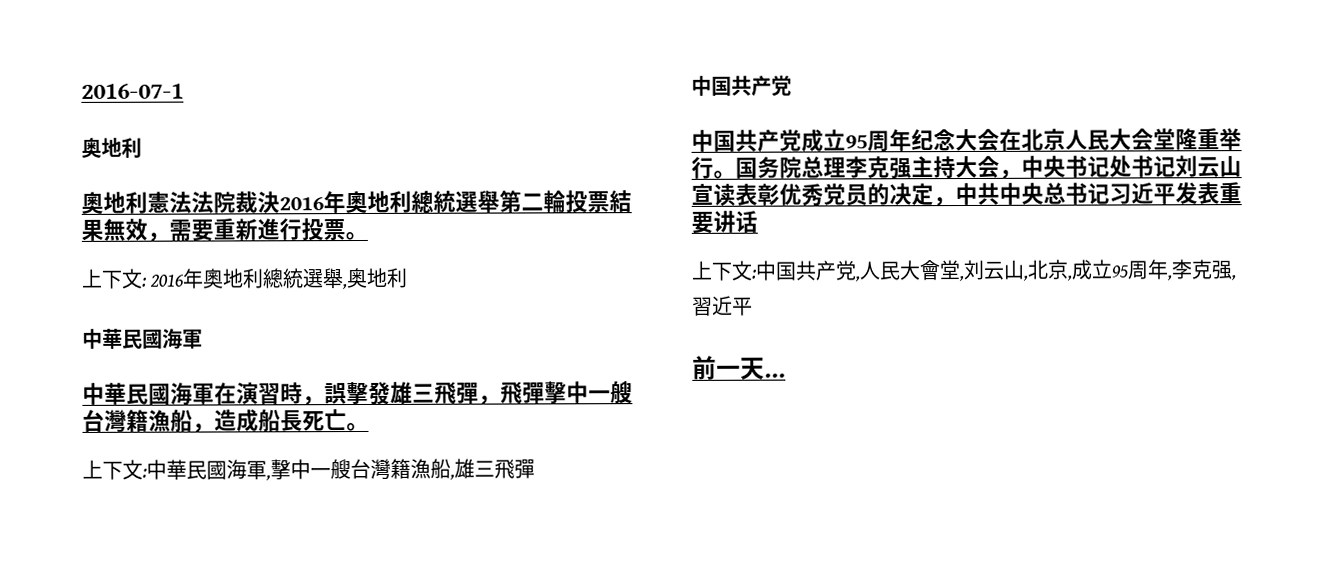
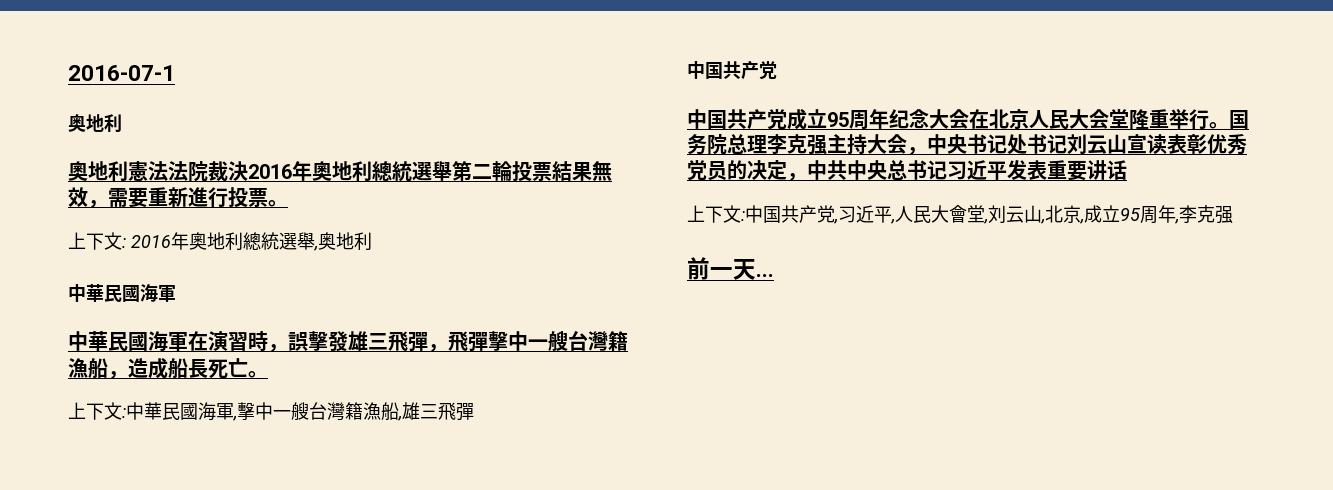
(860, 279) none -> [838,205,895,224] 习近平,
[1230,275,1236,281] [692,295,753,316] ,習近平 -> (1233, 215) none

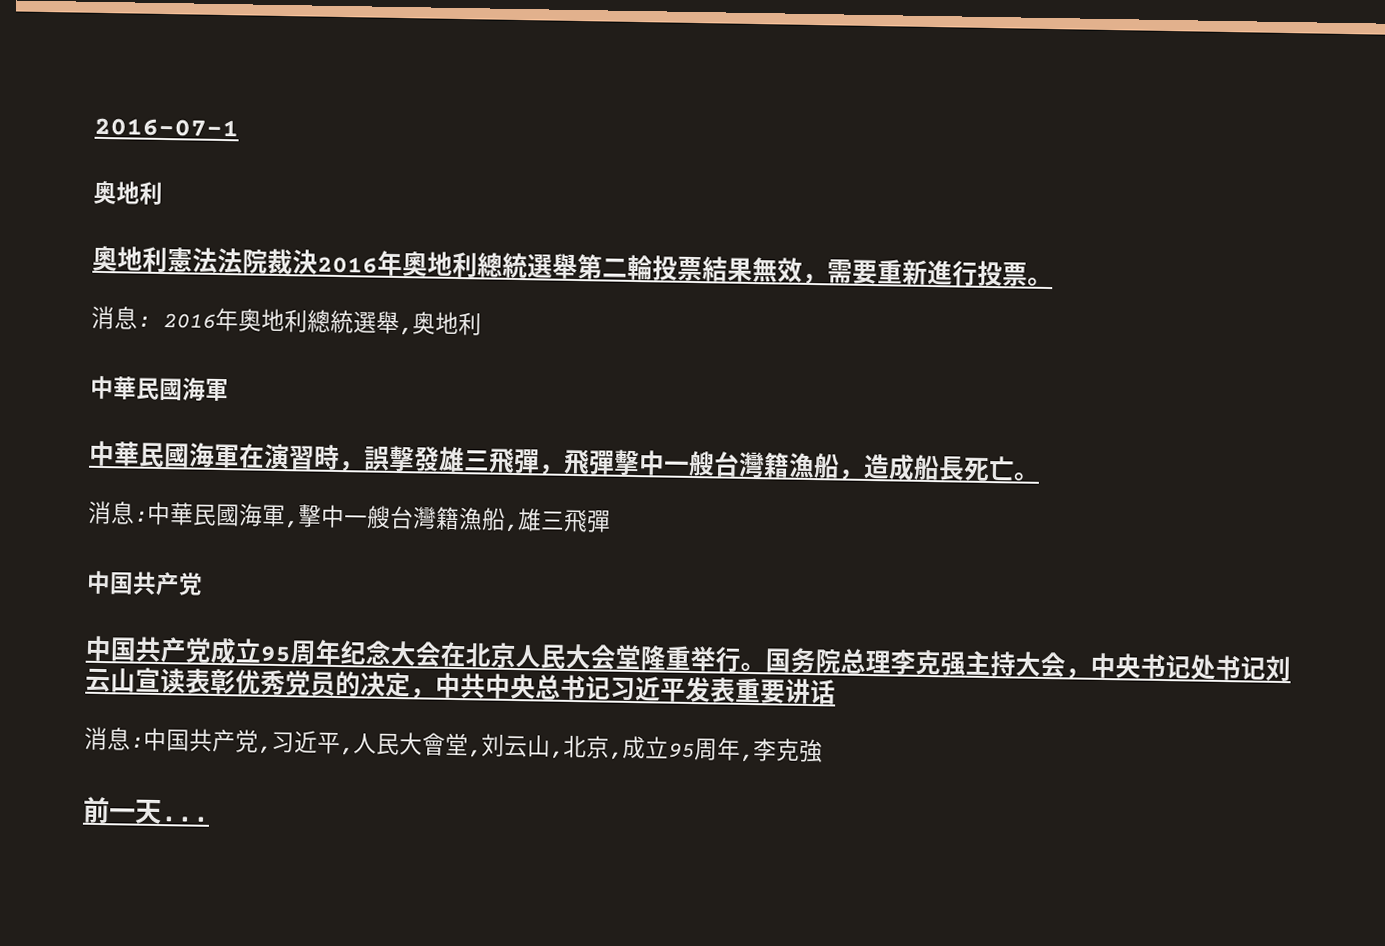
[68,232,122,250] 上下文 -> [91,305,138,330] 消息
[68,402,122,420] 上下文 -> [88,500,135,525] 消息
[687,205,741,223] 上下文 -> [84,726,131,751] 消息
[1215,206,1233,224] 强 -> [799,738,823,763] 強

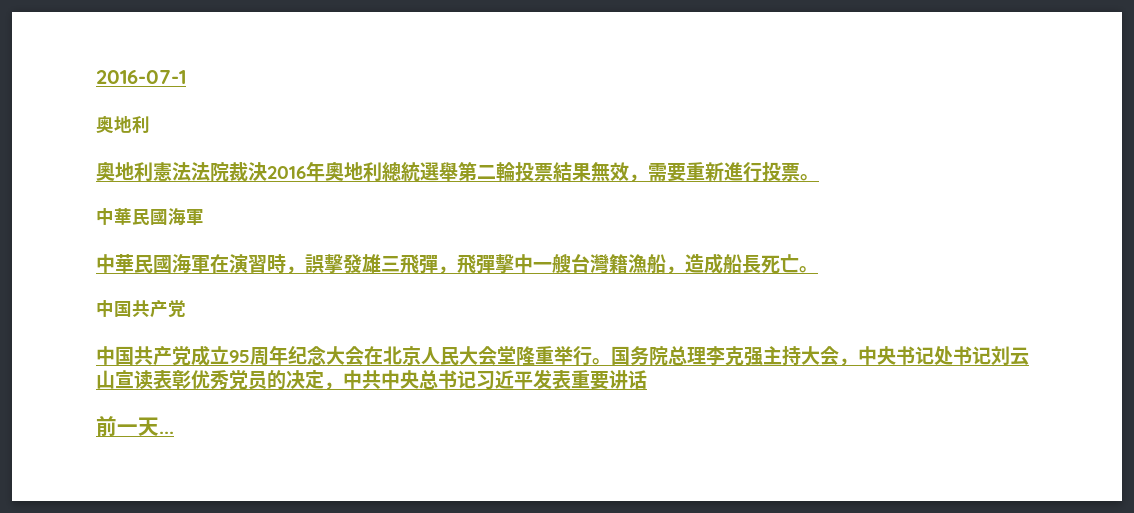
[91,305,482,336] // 消息: 2016年奧地利總統選舉,奥地利 -> (819, 177) none
[88,500,611,533] // 消息:中華民國海軍,擊中一艘台灣籍漁船,雄三飛彈 -> (818, 269) none
[84,726,823,763] // 消息:中国共产党,习近平,人民大會堂,刘云山,北京,成立95周年,李克強 -> (647, 379) none

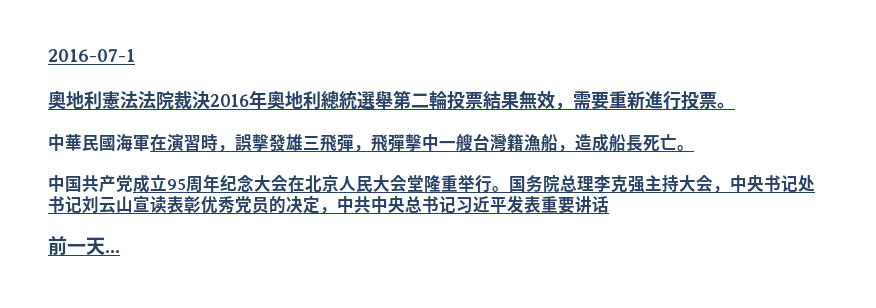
[96,116,150,134] // 奥地利 -> (135, 55) none
[96,254,210,273] // 中華民國海軍 -> (150, 143) none
[96,346,191,366] // 中国共产党 -> (133, 183) none

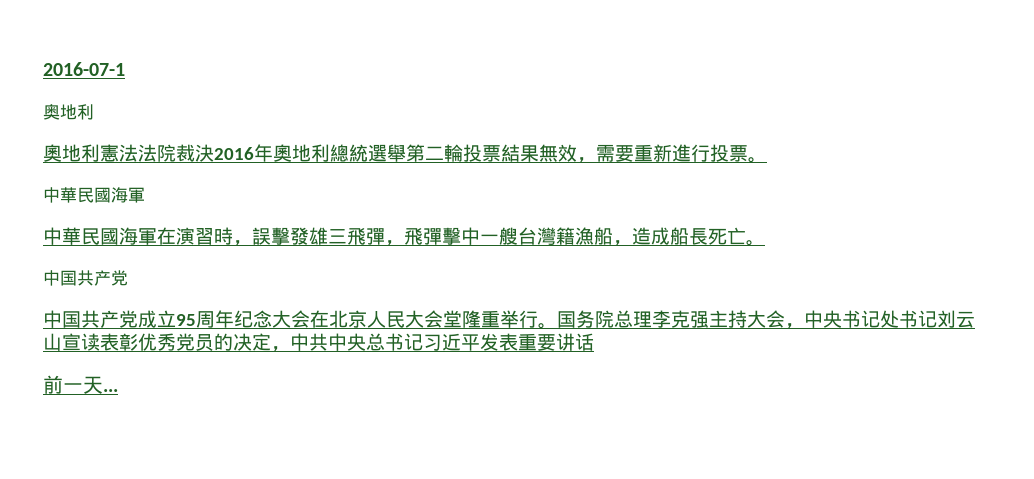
(135, 55) none -> [43,104,94,120] // 奥地利
(150, 143) none -> [43,227,157,245] // 中華民國海軍
(133, 183) none -> [43,310,138,328] // 中国共产党

